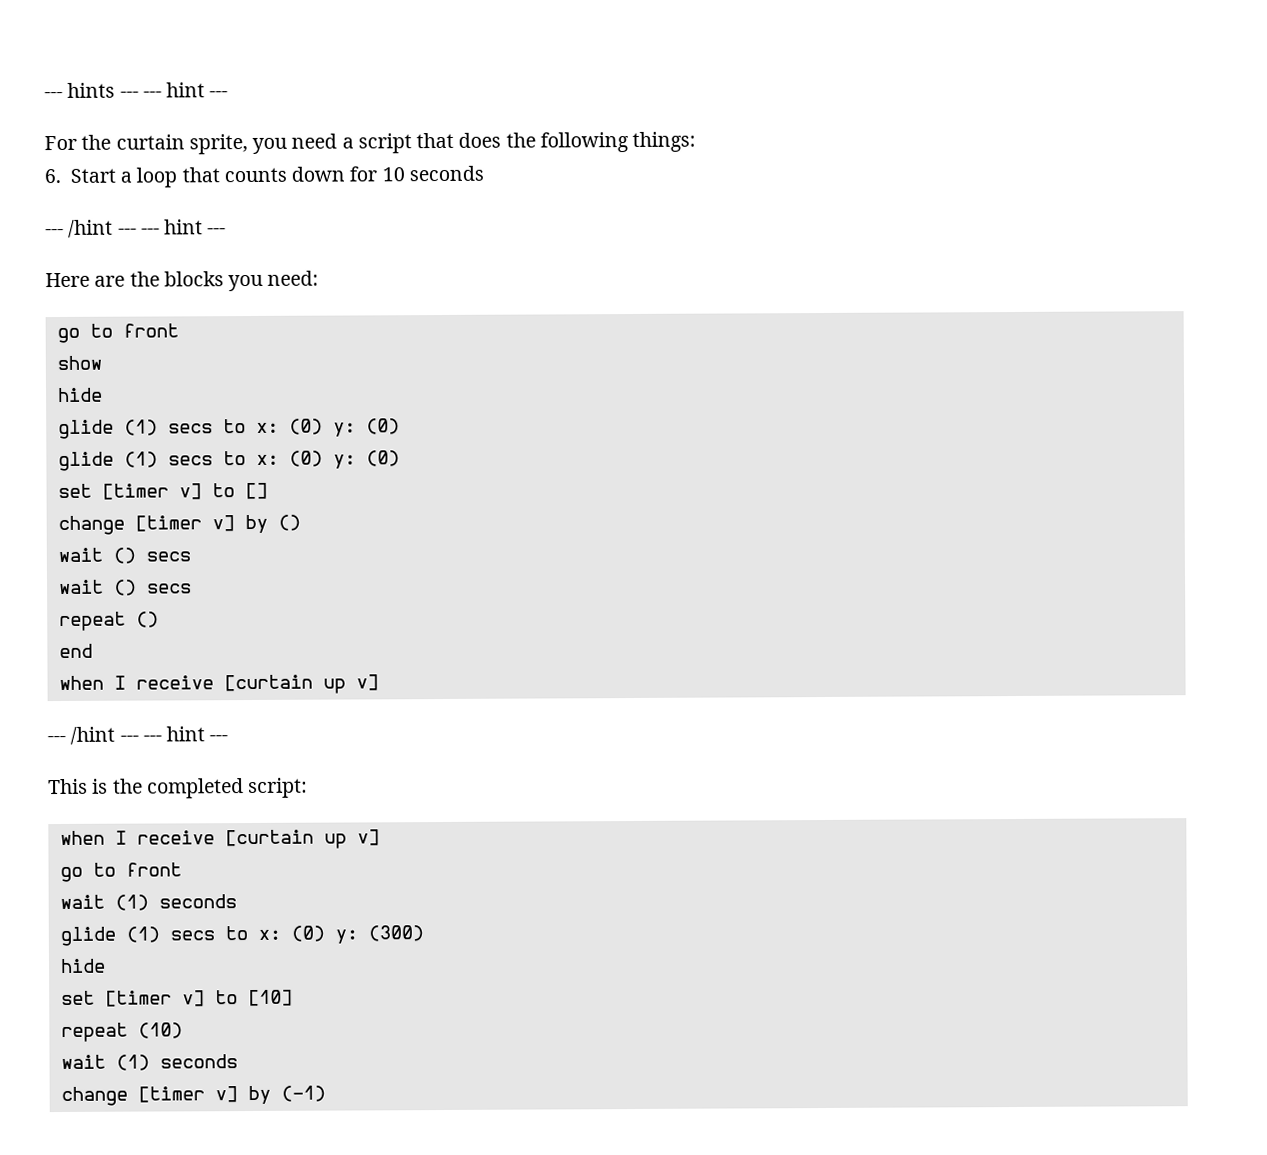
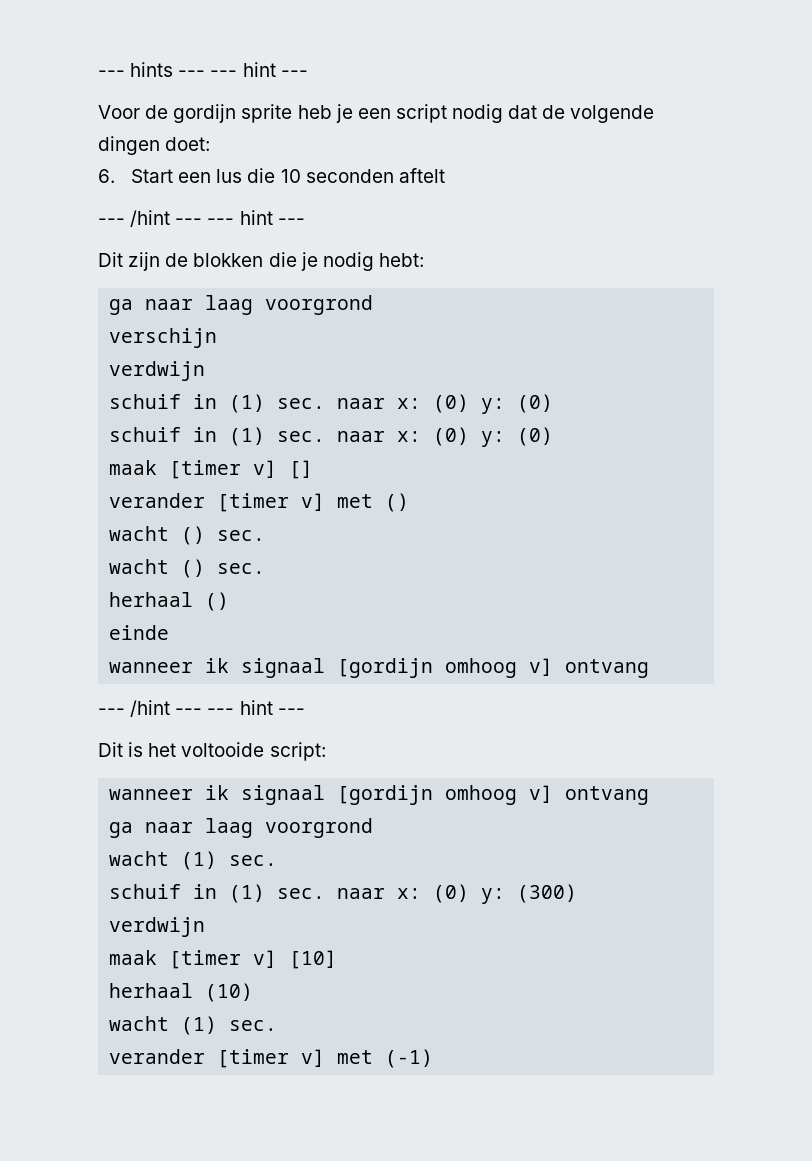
[44,131,697,155] [44,165,484,188] [45,219,227,238] [45,270,320,292] [56,323,179,344] [56,355,102,371] [56,387,103,403] [57,418,400,440] [57,450,400,472] [57,483,235,500] For the curtain sprite, you need a script that does the following things: // 6. Start a loop that counts down for 10 seconds // --- /hint --- --- hint --- // Here are the blocks you need: // go to front // show // hide // glide (1) secs to x: (0) y: (0) // glide (1) secs to x: (0) y: (0) // set [timer v] to -> [98,104,655,123] [98,136,211,155] [98,168,445,183] [98,210,305,227] [98,252,424,271] [109,295,374,315] [109,328,218,348] [109,361,206,381] [109,394,554,414] [109,427,554,447] [109,460,278,479] Voor de gordijn sprite heb je een script nodig dat de volgende dingen doet: // 6. Start een lus die 10 seconden aftelt // --- /hint --- --- hint --- // Dit zijn de blokken die je nodig hebt: // ga naar laag voorgrond // verschijn // verdwijn // schuif in (1) sec. naar x: (0) y: (0) // schuif in (1) sec. naar x: (0) y: (0) // maak [timer v]
[57,514,301,536] [57,547,191,564] [58,579,192,596] [58,611,159,632] [58,643,93,659] [58,674,379,694] [47,726,229,745] [48,777,309,799] [59,829,380,849] [59,862,182,883] [59,894,237,911] [59,926,248,947] change [timer v] by () // wait () secs // wait () secs // repeat () // end // when I receive [curtain up v] // --- /hint --- --- hint --- // This is the completed script: // when I receive [curtain up v] // go to front // wait (1) seconds // glide (1) secs to -> [109,493,410,512] [109,526,266,545] [109,559,266,578] [109,592,230,611] [109,625,170,640] [109,658,650,678] [98,700,305,717] [98,742,326,761] [109,785,650,805] [109,818,374,838] [109,851,278,870] [109,884,386,903] verander [timer v] met () // wacht () sec. // wacht () sec. // herhaal () // einde // wanneer ik signaal [gordijn omhoog v] ontvang // --- /hint --- --- hint --- // Dit is het voltooide script: // wanneer ik signaal [gordijn omhoog v] ontvang // ga naar laag voorgrond // wacht (1) sec. // schuif in (1) sec. naar
[59,958,106,974] [60,990,238,1007] hide // set [timer v] to -> [109,917,206,937] [109,950,278,969] verdwijn // maak [timer v]
[60,1022,128,1043] repeat -> [109,983,194,998] herhaal
[60,1054,238,1071] [60,1085,271,1107] wait (1) seconds // change [timer v] by -> [109,1016,278,1035] [109,1049,374,1068] wacht (1) sec. // verander [timer v] met

